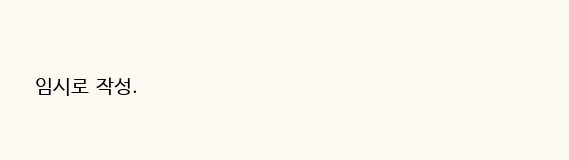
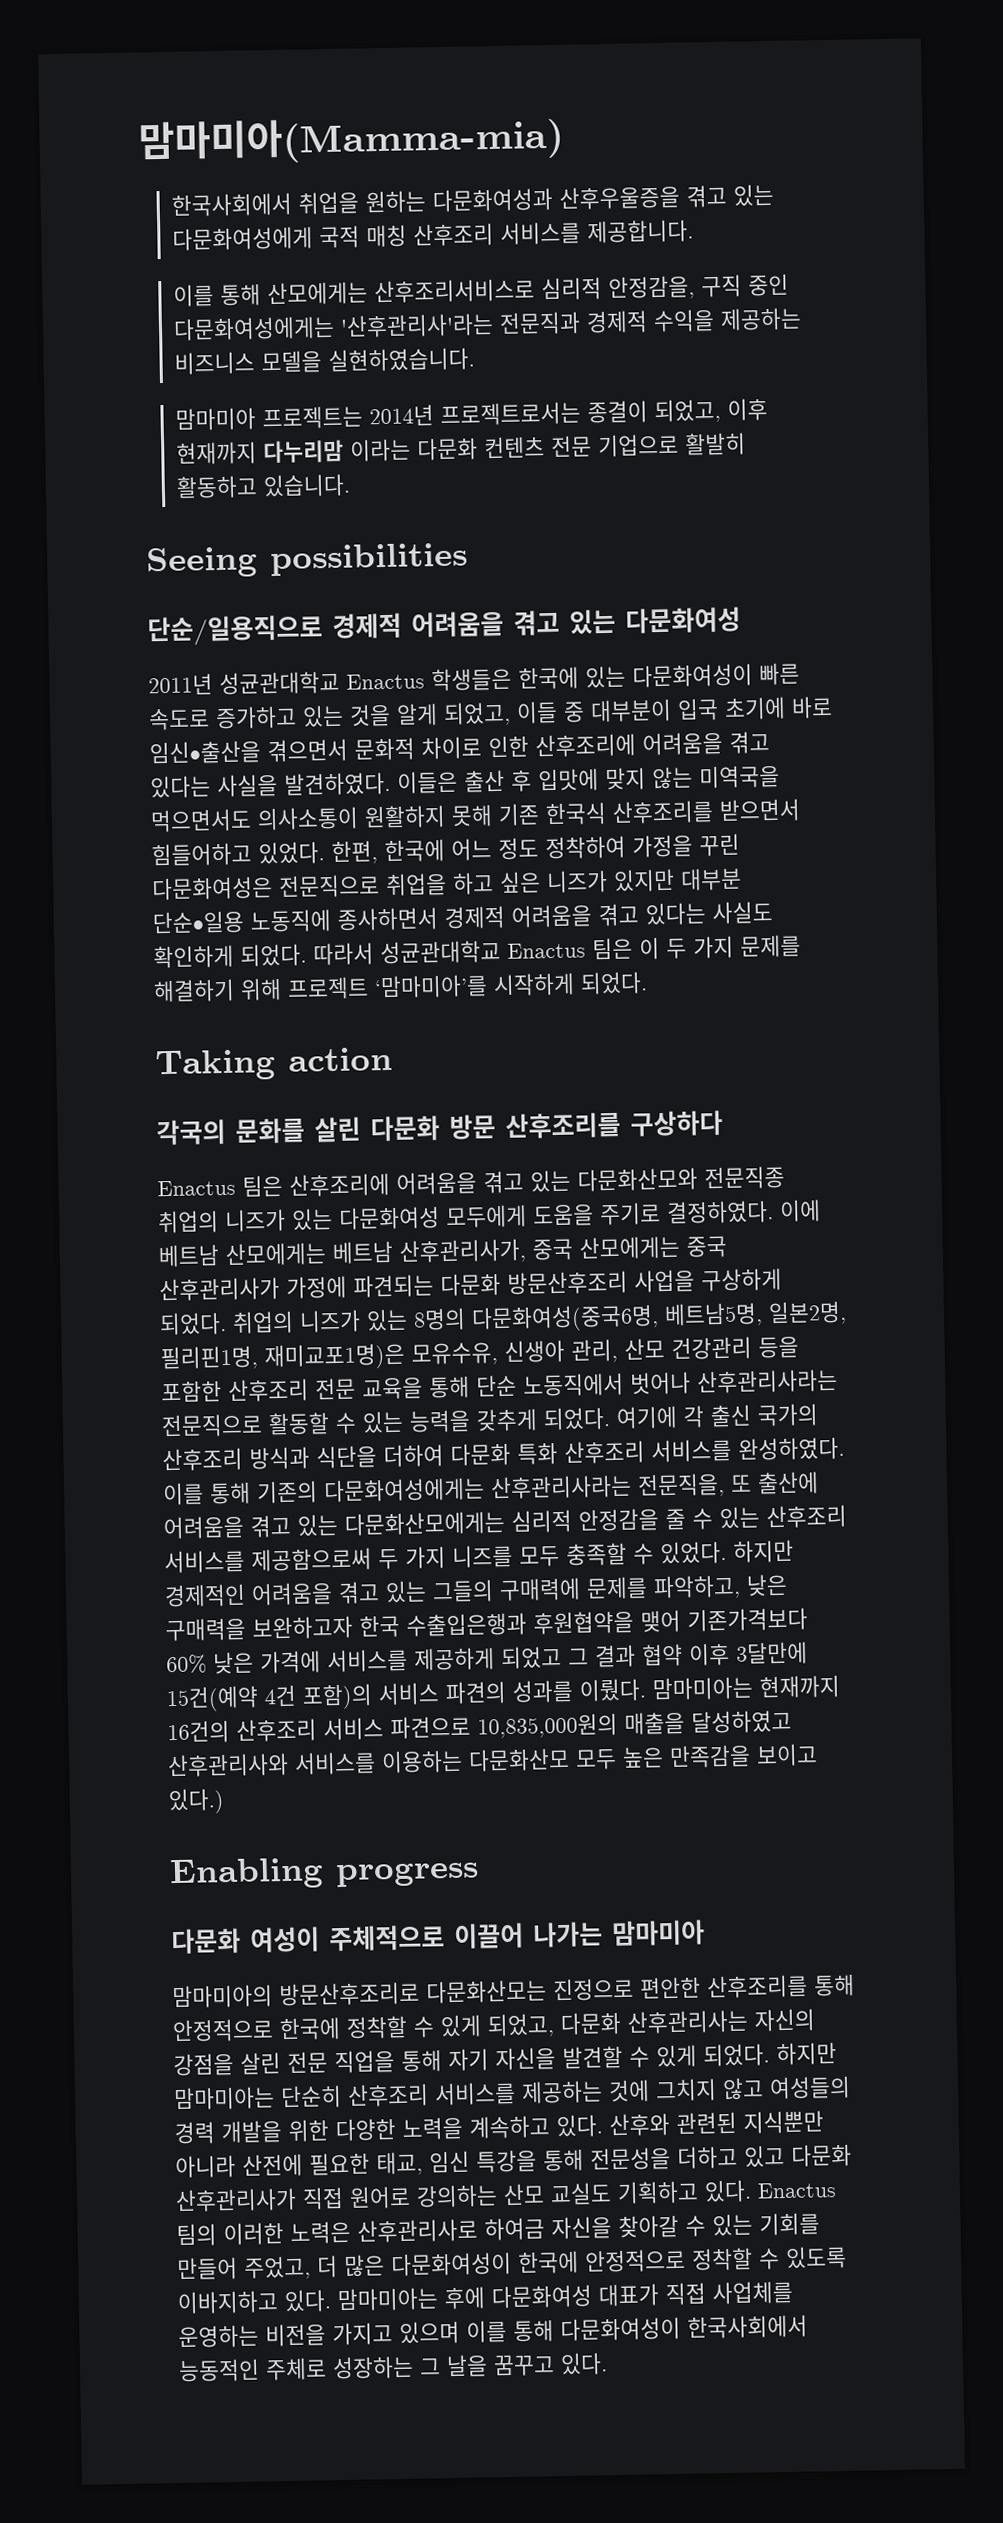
[35,77,138,96] 임시로 작성. -> [138,114,564,166] [171,183,775,217] [172,219,695,251] [173,273,790,307] [173,307,803,341] [174,347,476,375] [175,398,769,431] [176,432,747,465] [176,473,352,499] [145,542,468,579] [147,606,741,647] [148,662,800,696] [148,695,833,731] [149,731,770,765] [150,764,780,799] [150,798,801,833] [151,833,740,867] [151,867,742,901] [152,901,773,935] [153,934,801,969] [153,971,648,1003] [155,1046,393,1082] [156,1109,723,1146] [157,1165,785,1197] [158,1199,821,1234] [158,1235,727,1268] [159,1267,782,1302] [159,1300,847,1336] [160,1336,799,1371] [161,1368,838,1403] [161,1403,819,1438] [162,1436,845,1472] [162,1471,819,1506] [163,1504,847,1540] [164,1539,794,1574] [164,1573,788,1608] [165,1607,808,1642] [166,1641,808,1675] [166,1674,840,1713] [167,1709,792,1744] [167,1743,818,1778] [168,1788,224,1815] [169,1857,479,1891] [171,1919,705,1955] [172,1974,855,2009] [172,2008,816,2043] [173,2042,837,2077] [173,2075,851,2111] [174,2110,824,2145] [175,2143,852,2179] [175,2179,837,2213] [176,2212,820,2247] [177,2245,847,2281] [177,2280,793,2315] [178,2314,808,2349] [178,2352,608,2383] 맘마미아(Mamma-mia) // 한국사회에서 취업을 원하는 다문화여성과 산후우울증을 겪고 있는 다문화여성에게 국적 매칭 산후조리 서비스를 제공합니다. // 이를 통해 산모에게는 산후조리서비스로 심리적 안정감을, 구직 중인 다문화여성에게는 '산후관리사'라는 전문직과 경제적 수익을 제공하는 비즈니스 모델을 실현하였습니다. // 맘마미아 프로젝트는 2014년 프로젝트로서는 종결이 되었고, 이후 현재까지 다누리맘 이라는 다문화 컨텐츠 전문 기업으로 활발히 활동하고 있습니다. // Seeing possibilities // 단순/일용직으로 경제적 어려움을 겪고 있는 다문화여성 // 2011년 성균관대학교 Enactus 학생들은 한국에 있는 다문화여성이 빠른 속도로 증가하고 있는 것을 알게 되었고, 이들 중 대부분이 입국 초기에 바로 임신•출산을 겪으면서 문화적 차이로 인한 산후조리에 어려움을 겪고 있다는 사실을 발견하였다. 이들은 출산 후 입맛에 맞지 않는 미역국을 먹으면서도 의사소통이 원활하지 못해 기존 한국식 산후조리를 받으면서 힘들어하고 있었다. 한편, 한국에 어느 정도 정착하여 가정을 꾸린 다문화여성은 전문직으로 취업을 하고 싶은 니즈가 있지만 대부분 단순•일용 노동직에 종사하면서 경제적 어려움을 겪고 있다는 사실도 확인하게 되었다. 따라서 성균관대학교 Enactus 팀은 이 두 가지 문제를 해결하기 위해 프로젝트 ‘맘마미아’를 시작하게 되었다. // Taking action // 각국의 문화를 살린 다문화 방문 산후조리를 구상하다 // Enactus 팀은 산후조리에 어려움을 겪고 있는 다문화산모와 전문직종 취업의 니즈가 있는 다문화여성 모두에게 도움을 주기로 결정하였다. 이에 베트남 산모에게는 베트남 산후관리사가, 중국 산모에게는 중국 산후관리사가 가정에 파견되는 다문화 방문산후조리 사업을 구상하게 되었다. 취업의 니즈가 있는 8명의 다문화여성(중국6명, 베트남5명, 일본2명, 필리핀1명, 재미교포1명)은 모유수유, 신생아 관리, 산모 건강관리 등을 포함한 산후조리 전문 교육을 통해 단순 노동직에서 벗어나 산후관리사라는 전문직으로 활동할 수 있는 능력을 갖추게 되었다. 여기에 각 출신 국가의 산후조리 방식과 식단을 더하여 다문화 특화 산후조리 서비스를 완성하였다. 이를 통해 기존의 다문화여성에게는 산후관리사라는 전문직을, 또 출산에 어려움을 겪고 있는 다문화산모에게는 심리적 안정감을 줄 수 있는 산후조리 서비스를 제공함으로써 두 가지 니즈를 모두 충족할 수 있었다. 하지만 경제적인 어려움을 겪고 있는 그들의 구매력에 문제를 파악하고, 낮은 구매력을 보완하고자 한국 수출입은행과 후원협약을 맺어 기존가격보다 60% 낮은 가격에 서비스를 제공하게 되었고 그 결과 협약 이후 3달만에 15건(예약 4건 포함)의 서비스 파견의 성과를 이뤘다. 맘마미아는 현재까지 16건의 산후조리 서비스 파견으로 10,835,000원의 매출을 달성하였고 산후관리사와 서비스를 이용하는 다문화산모 모두 높은 만족감을 보이고 있다.) // Enabling progress // 다문화 여성이 주체적으로 이끌어 나가는 맘마미아 // 맘마미아의 방문산후조리로 다문화산모는 진정으로 편안한 산후조리를 통해 안정적으로 한국에 정착할 수 있게 되었고, 다문화 산후관리사는 자신의 강점을 살린 전문 직업을 통해 자기 자신을 발견할 수 있게 되었다. 하지만 맘마미아는 단순히 산후조리 서비스를 제공하는 것에 그치지 않고 여성들의 경력 개발을 위한 다양한 노력을 계속하고 있다. 산후와 관련된 지식뿐만 아니라 산전에 필요한 태교, 임신 특강을 통해 전문성을 더하고 있고 다문화 산후관리사가 직접 원어로 강의하는 산모 교실도 기획하고 있다. Enactus 팀의 이러한 노력은 산후관리사로 하여금 자신을 찾아갈 수 있는 기회를 만들어 주었고, 더 많은 다문화여성이 한국에 안정적으로 정착할 수 있도록 이바지하고 있다. 맘마미아는 후에 다문화여성 대표가 직접 사업체를 운영하는 비전을 가지고 있으며 이를 통해 다문화여성이 한국사회에서 능동적인 주체로 성장하는 그 날을 꿈꾸고 있다.

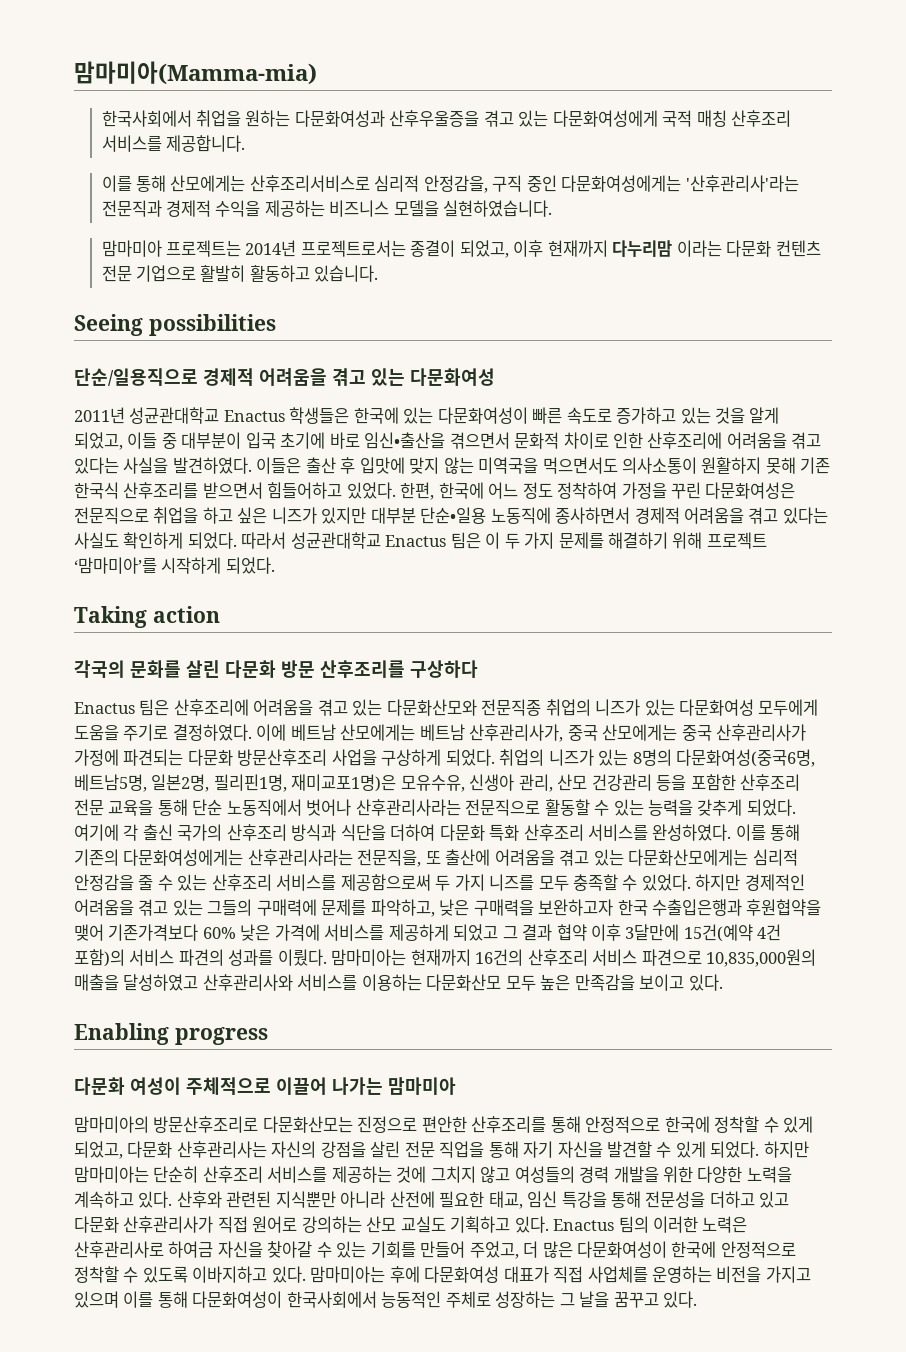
[168,1788,224,1815] 있다.) -> [688,974,723,991] 있다.

